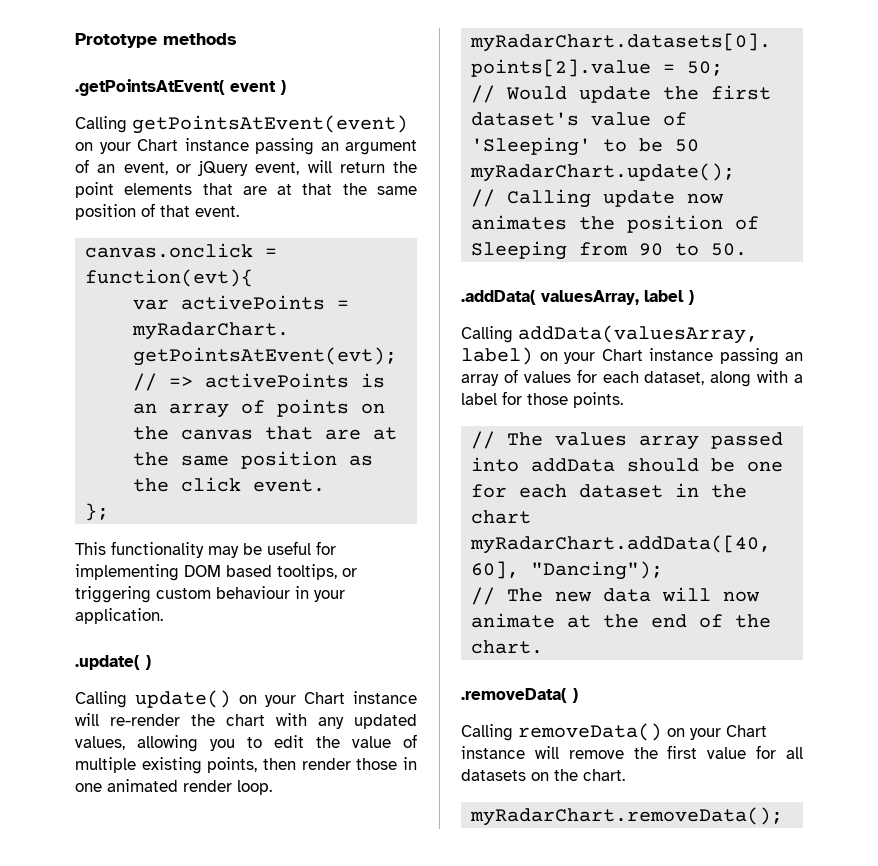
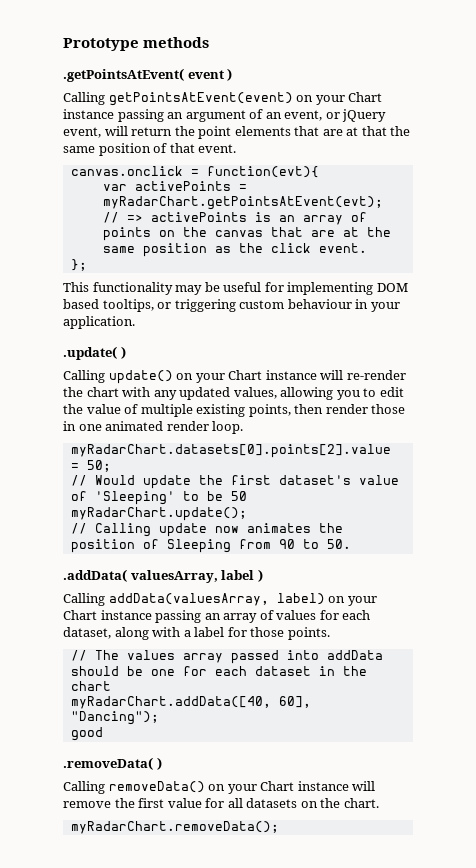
[471,587,761,605] [471,613,772,628] [471,640,544,654] // The new data will now animate at the end of the chart. -> [70,727,103,741] good

